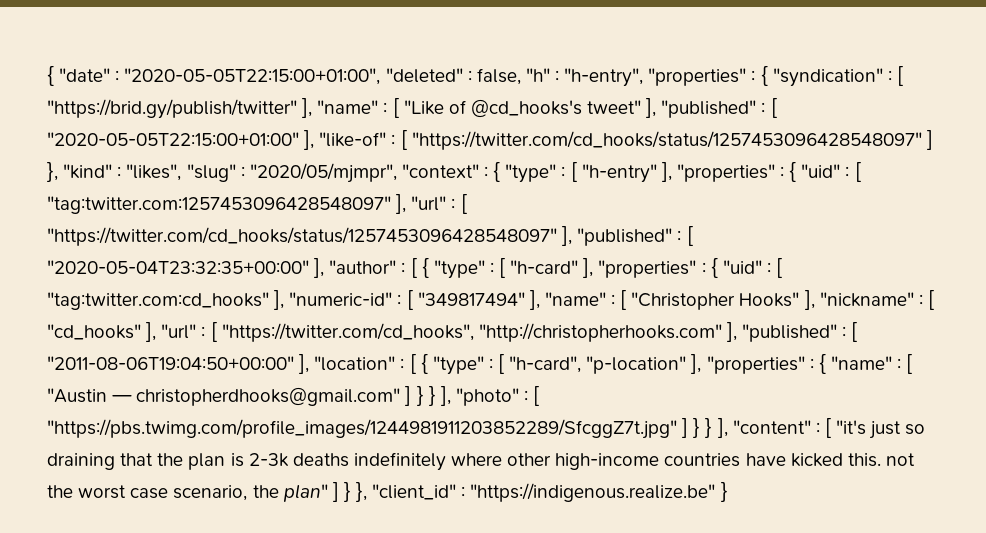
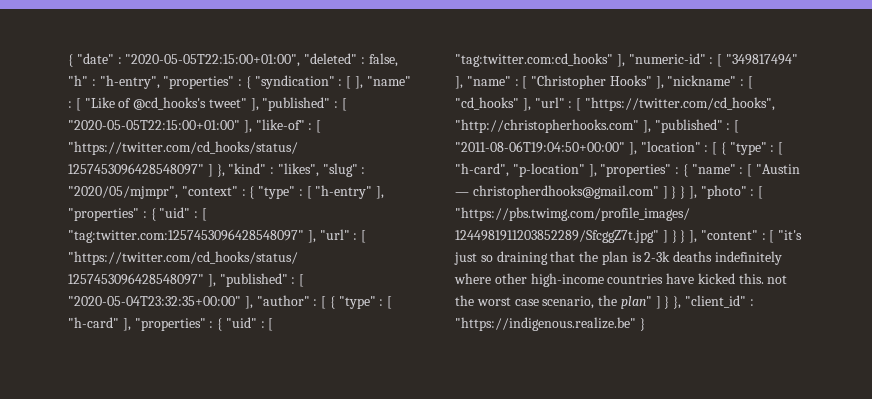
[47,99,297,119] "https://brid.gy/publish/twitter" -> (352, 82) none

